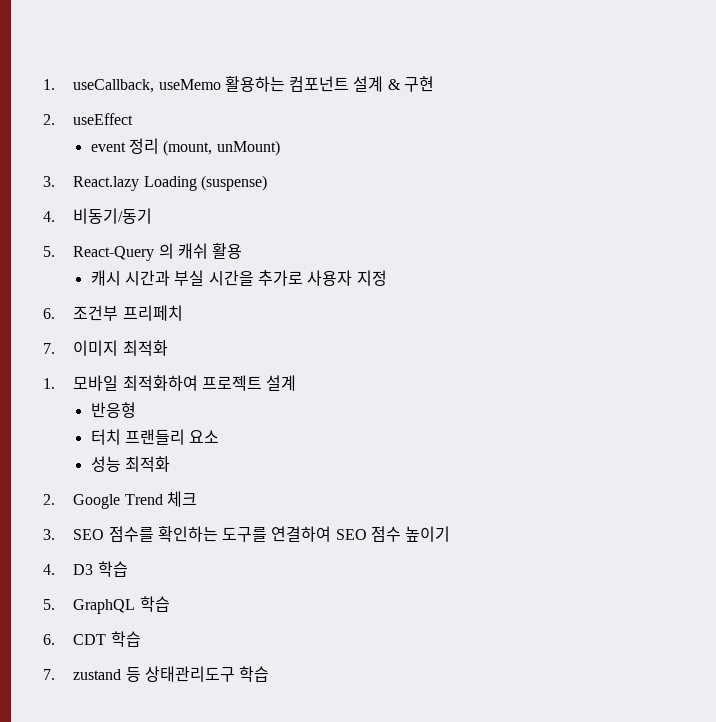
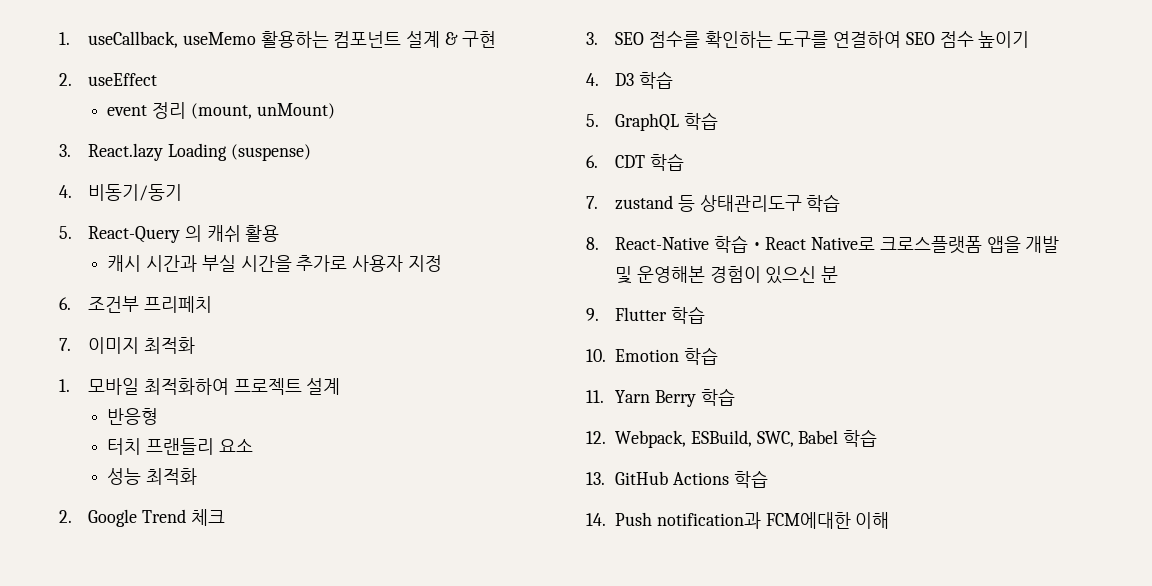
(270, 674) none -> [586,235,1060,254] [615,266,839,284] [586,306,705,324] [586,347,718,365] [586,388,735,407] [586,429,878,448] [586,470,768,488] [586,512,890,529] // 8. React-Native 학습 • React Native로 크로스플랫폼 앱을 개발 및 운영해본 경험이 있으신 분 // 9. Flutter 학습 // 10. Emotion 학습 // 11. Yarn Berry 학습 // 12. Webpack, ESBuild, SWC, Babel 학습 // 13. GitHub Actions 학습 // 14. Push notification과 FCM에대한 이해

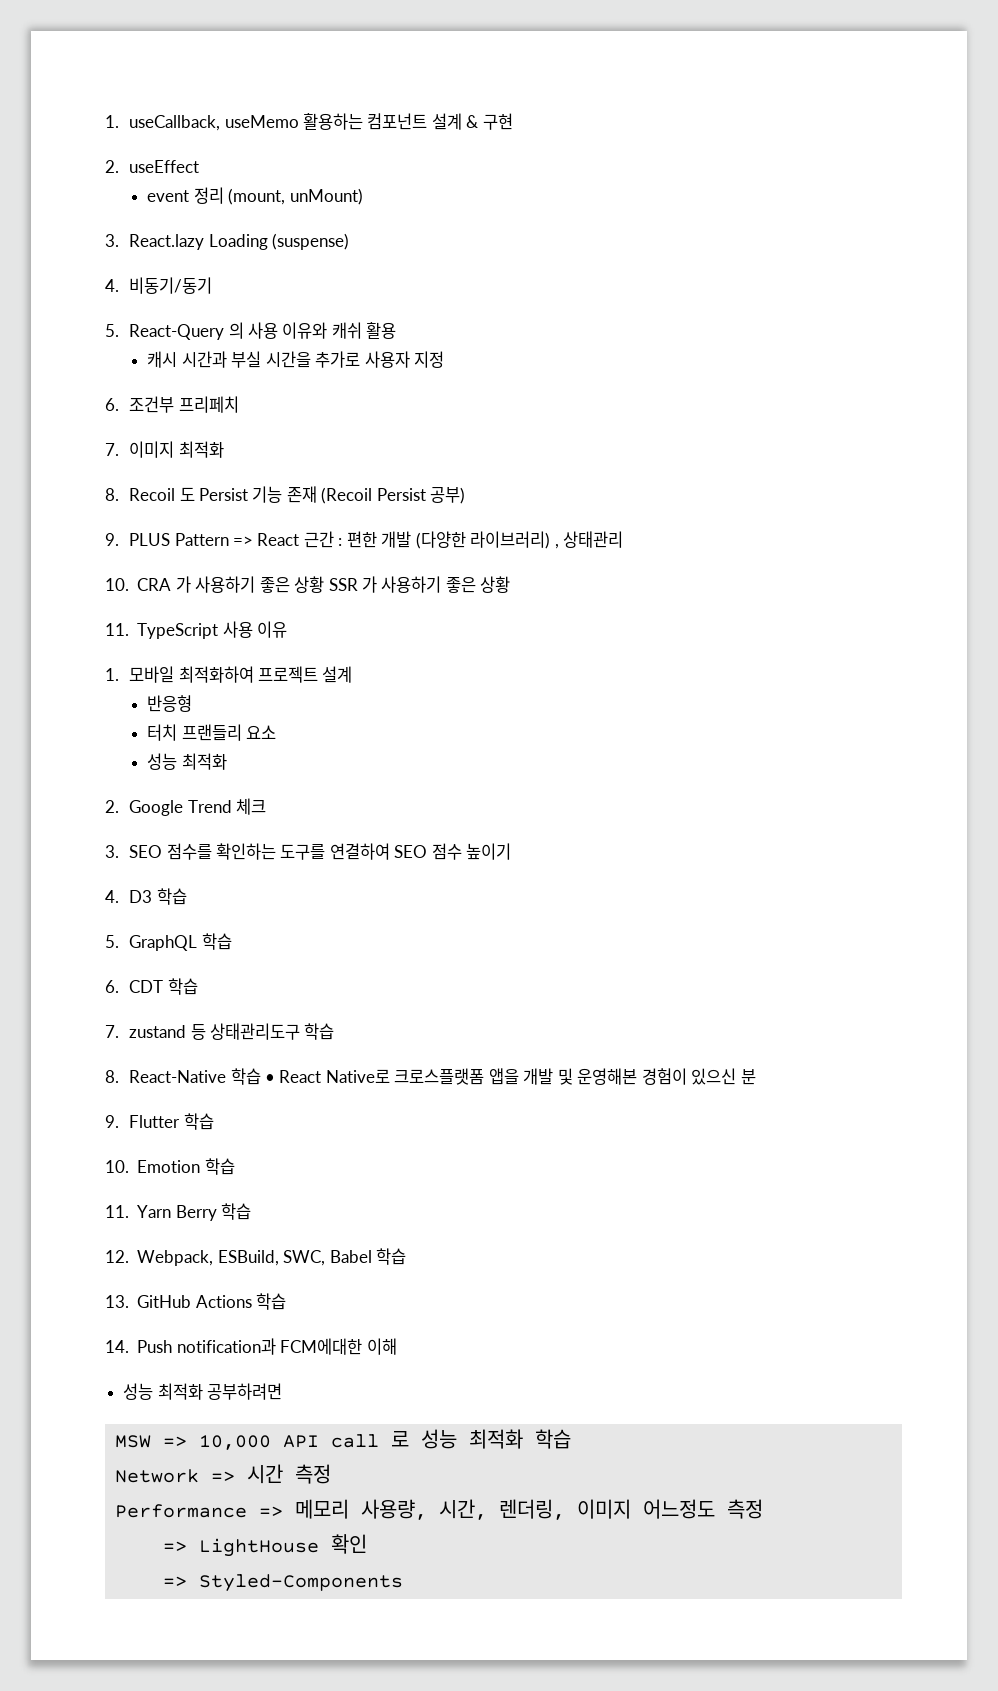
(202, 233) none -> [248,322,328,339] 사용 이유와
(195, 345) none -> [105,486,466,504] [105,531,624,549] [105,576,511,593] [105,621,288,639] // 8. Recoil 도 Persist 기능 존재 (Recoil Persist 공부) // 9. PLUS Pattern => React 근간 : 편한 개발 (다양한 라이브러리) , 상태관리 // 10. CRA 가 사용하기 좋은 상황 SSR 가 사용하기 좋은 상황 // 11. TypeScript 사용 이유
(890, 520) none -> [123,1383,283,1400] [114,1429,571,1450] [114,1464,331,1484] [114,1499,763,1520] [162,1534,367,1557] [162,1574,403,1592] // 성능 최적화 공부하려면 // MSW => 10,000 API call 로 성능 최적화 학습 // Network => 시간 측정 // Performance => 메모리 사용량, 시간, 렌더링, 이미지 어느정도 측정 // => LightHouse 확인 // => Styled-Components

